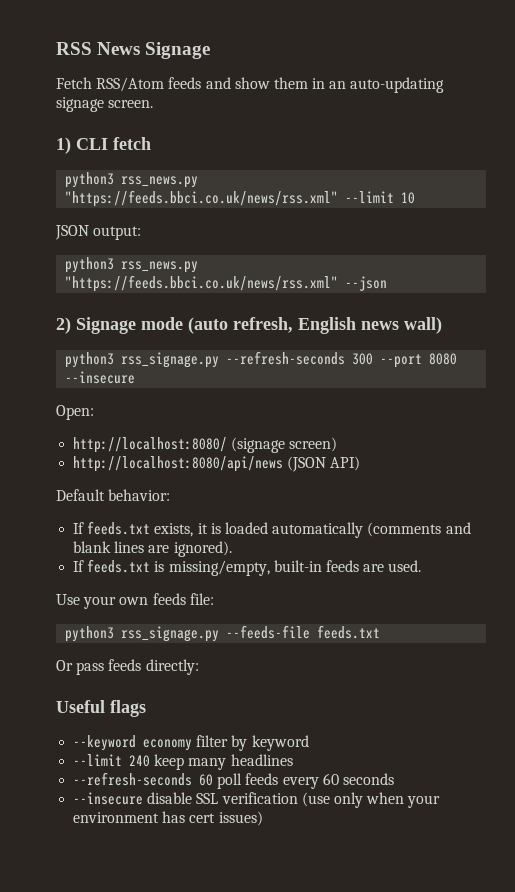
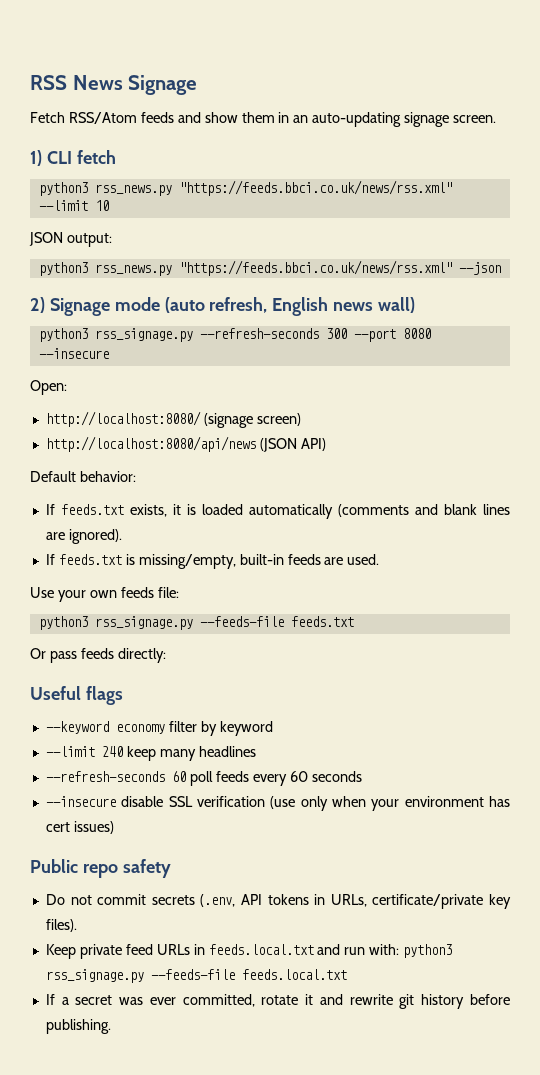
(263, 818) none -> [30,859,171,878] [45,894,512,909] [45,919,77,932] [45,944,453,959] [45,969,347,983] [45,994,510,1009] [45,1019,111,1034] // Public repo safety // Do not commit secrets (.env, API tokens in URLs, certificate/private key files). // Keep private feed URLs in feeds.local.txt and run with: python3 rss_signage.py --feeds-file feeds.local.txt // If a secret was ever committed, rotate it and rewrite git history before publishing.

